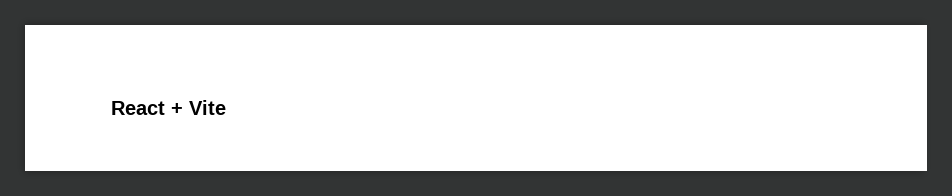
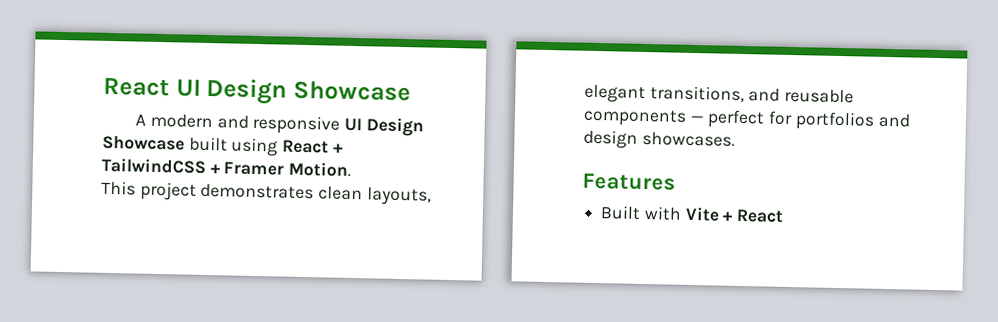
[111,100,226,115] React + Vite -> [103,77,411,105] [135,113,424,137] [102,135,344,157] [101,157,352,177] [101,180,432,206] [584,84,855,104] [583,108,911,131] [583,129,735,149] [582,172,676,191] [600,205,785,223] React UI Design Showcase // A modern and responsive UI Design Showcase built using React + TailwindCSS + Framer Motion. // This project demonstrates clean layouts, elegant transitions, and reusable components — perfect for portfolios and design showcases. // Features // Built with Vite + React

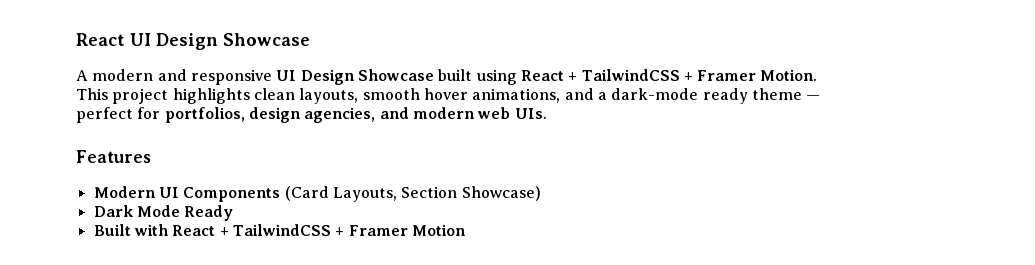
[200,183,315,200] demonstrates -> [172,88,250,104] highlights
[584,84,855,104] [583,108,687,127] elegant transitions, and reusable components -> [362,88,802,104] smooth hover animations, and a dark-mode ready theme
(704, 119) none -> (821, 97) //
[794,111,911,131] [583,129,735,149] [582,172,676,191] [600,205,785,223] portfolios and design showcases. // Features // Built with Vite + React -> [164,107,547,123] [76,150,151,163] [93,186,541,202] [93,205,234,221] [93,224,466,236] portfolios, design agencies, and modern web UIs. // Features // Modern UI Components (Card Layouts, Section Showcase) // Dark Mode Ready // Built with React + TailwindCSS + Framer Motion

